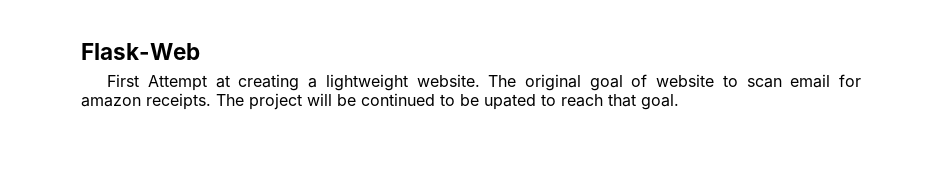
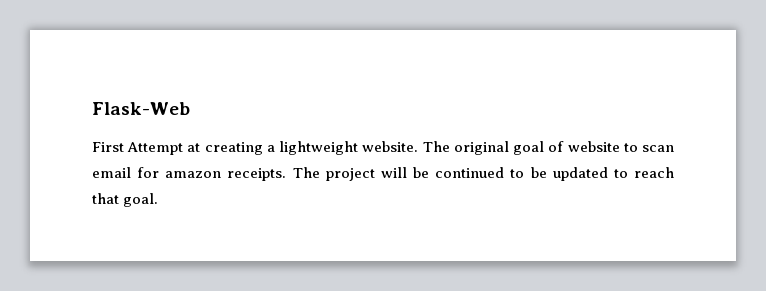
[484,94,536,110] upated -> [552,167,608,181] updated

